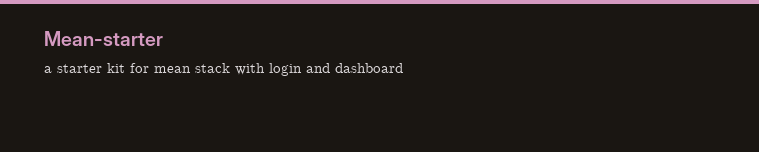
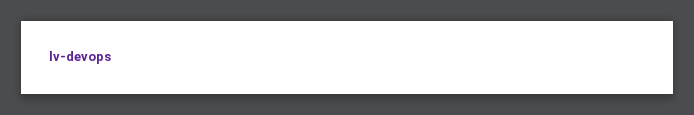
[44,31,163,46] [44,63,403,76] Mean-starter // a starter kit for mean stack with login and dashboard -> [49,51,111,64] lv-devops

